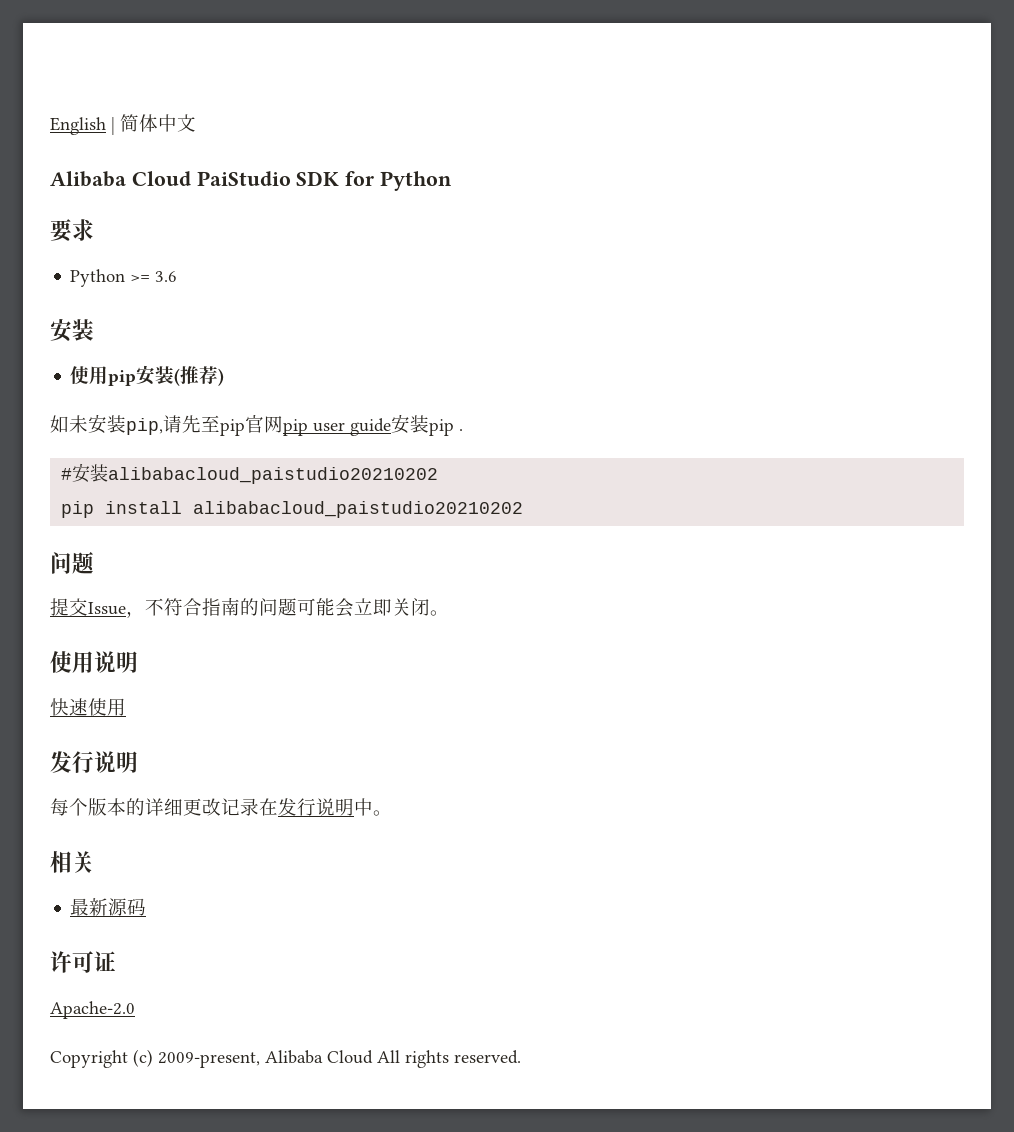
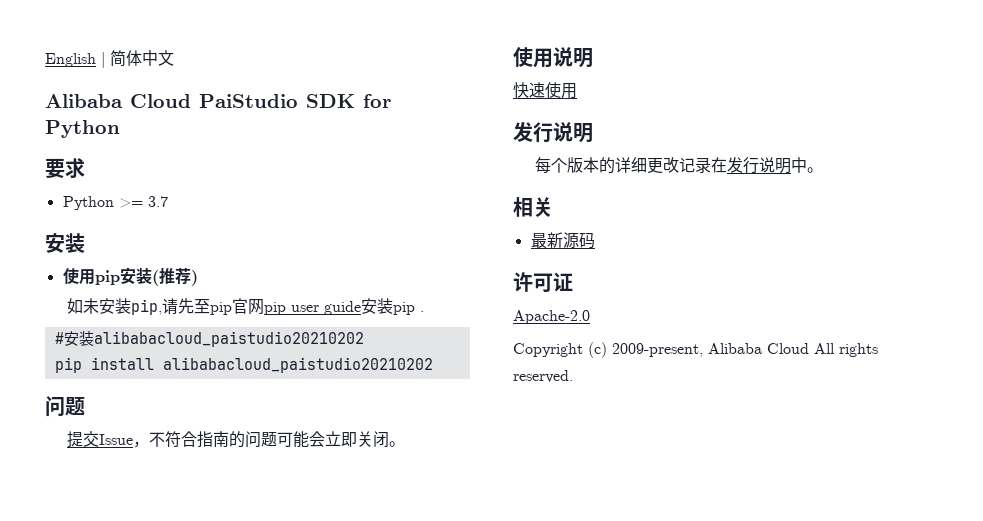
[155,271,178,282] 3.6 -> [147,196,168,207] 3.7

